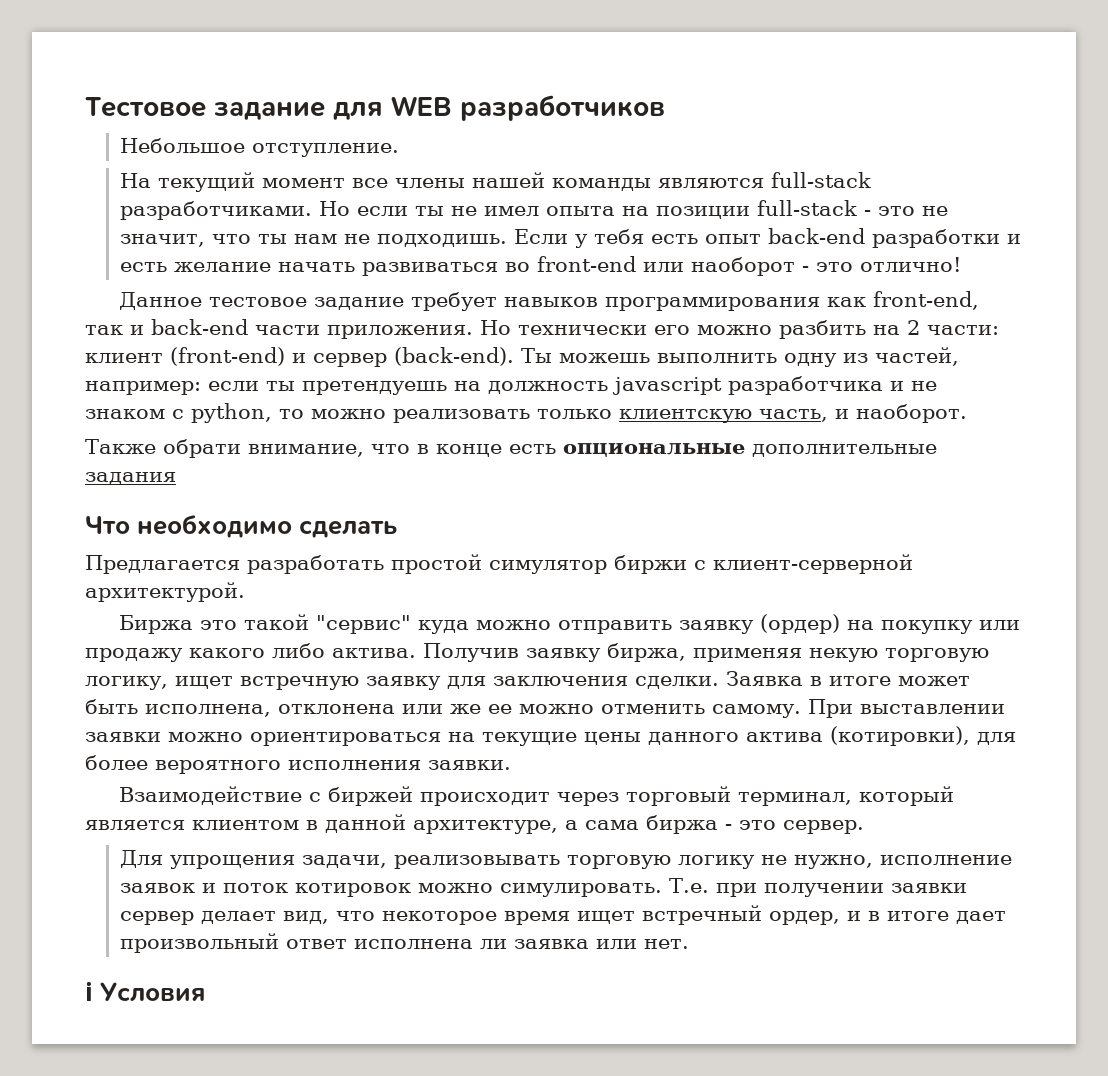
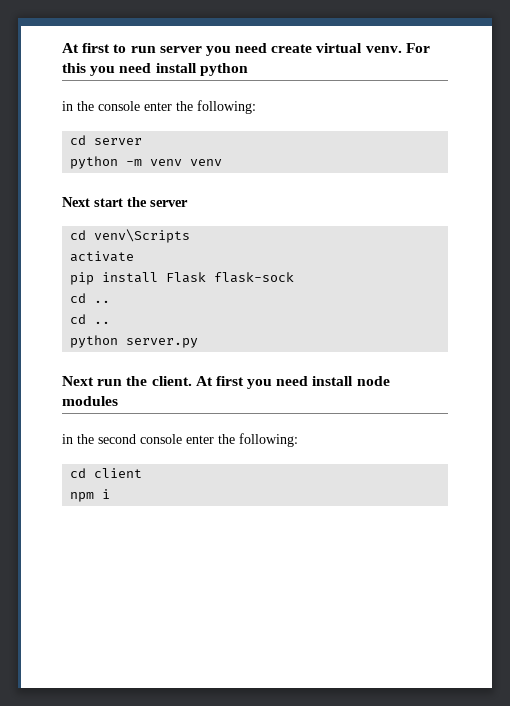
[85,95,665,121] [119,138,399,157] [119,172,871,192] [119,200,948,220] [119,228,1021,248] [119,256,961,276] [118,291,979,311] [85,319,999,339] [85,347,959,367] [85,376,937,395] [85,403,967,423] [85,439,937,458] [85,472,176,485] [85,515,397,538] [85,554,913,574] [85,582,245,602] [118,614,1020,634] [85,643,989,662] [85,671,970,690] [85,699,1005,718] [85,726,1016,746] [85,755,511,774] [118,786,954,806] [85,814,864,834] [119,850,1012,869] [119,878,967,897] [119,905,1006,925] [119,933,689,953] [85,982,205,1003] Тестовое задание для WEB разработчиков // Небольшое отступление. // На текущий момент все члены нашей команды являются full-stack разработчиками. Но если ты не имел опыта на позиции full-stack - это не значит, что ты нам не подходишь. Если у тебя есть опыт back-end разработки и есть желание начать развиваться во front-end или наоборот - это отлично! // Данное тестовое задание требует навыков программирования как front-end, так и back-end части приложения. Но технически его можно разбить на 2 части: клиент (front-end) и сервер (back-end). Ты можешь выполнить одну из частей, например: если ты претендуешь на должность javascript разработчика и не знаком с python, то можно реализовать только клиентскую часть, и наоборот. // Также обрати внимание, что в конце есть опциональные дополнительные задания // Что необходимо сделать // Предлагается разработать простой симулятор биржи с клиент-серверной архитектурой. // Биржа это такой "сервис" куда можно отправить заявку (ордер) на покупку или продажу какого либо актива. Получив заявку биржа, применяя некую торговую логику, ищет встречную заявку для заключения сделки. Заявка в итоге может быть исполнена, отклонена или же ее можно отменить самому. При выставлении заявки можно ориентироваться на текущие цены данного актива (котировки), для более вероятного исполнения заявки. // Взаимодействие с биржей происходит через торговый терминал, который является клиентом в данной архитектуре, а сама биржа - это сервер. // Для упрощения задачи, реализовывать торговую логику не нужно, исполнение заявок и поток котировок можно симулировать. Т.е. при получении заявки сервер делает вид, что некоторое время ищет встречный ордер, и в итоге дает произвольный ответ исполнена ли заявка или нет. // ℹ Условия -> [62,43,430,56] [62,63,248,76] [62,100,256,114] [70,135,143,145] [70,156,223,169] [62,197,188,207] [70,229,191,243] [70,251,135,262] [70,272,295,285] [70,293,111,303] [70,314,111,324] [70,335,199,348] [62,376,390,389] [62,396,118,406] [62,433,298,447] [70,468,143,478] [70,489,111,502] At first to run server you need create virtual venv. For this you need install python // in the console enter the following: // cd server // python -m venv venv // Next start the server // cd venv\Scripts // activate // pip install Flask flask-sock // cd .. // cd .. // python server.py // Next run the client. At first you need install node modules // in the second console enter the following: // cd client // npm i

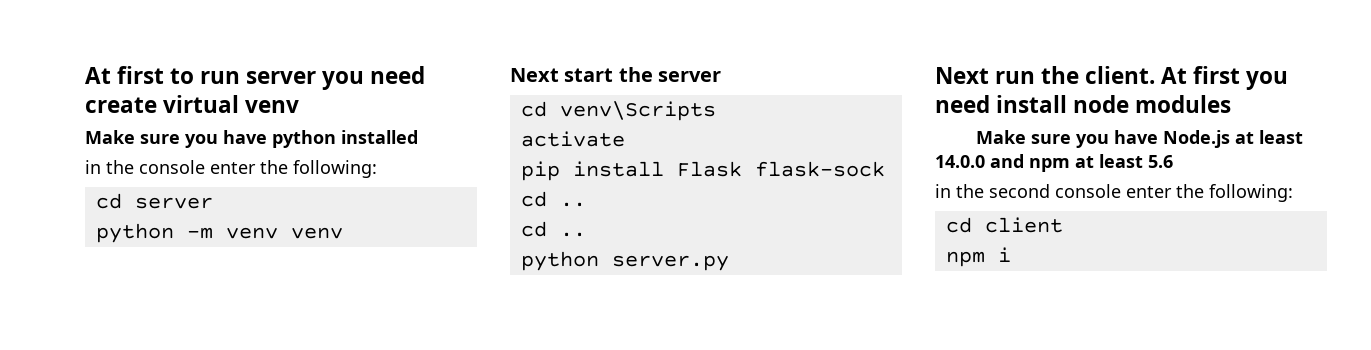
[365,43,430,53] [62,63,248,76] venv. For this you need install python -> [245,100,300,113] [85,130,418,148] venv // Make sure you have python installed
(118, 401) none -> [975,130,1303,148] [935,154,1173,172] // Make sure you have Node.js at least 14.0.0 and npm at least 5.6

